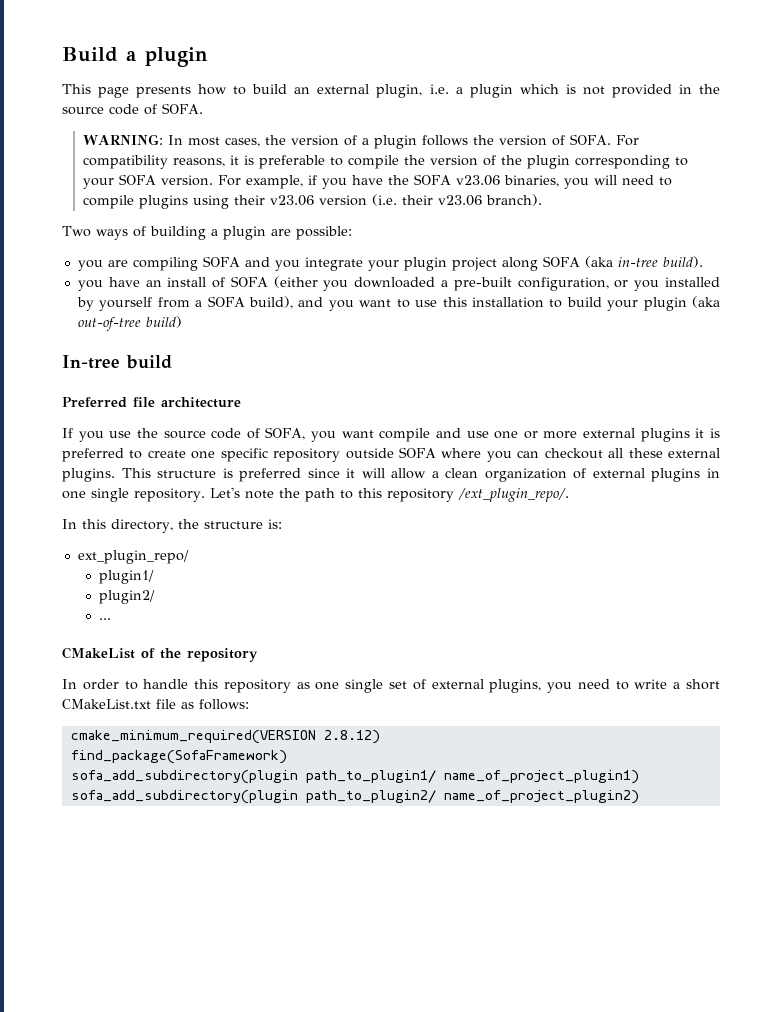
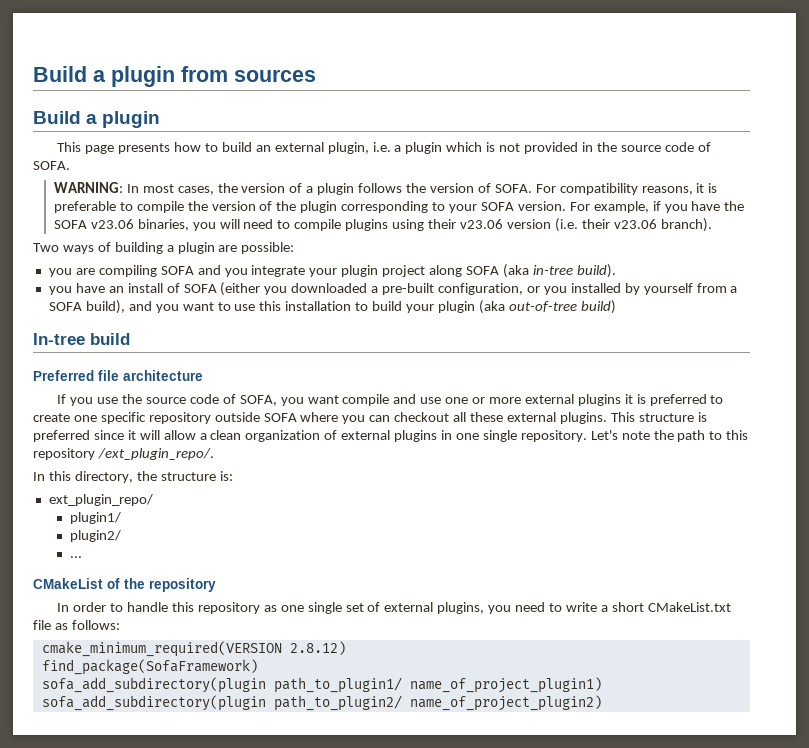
[62,47,208,67] Build a plugin -> [33,66,316,87] [33,111,161,128] Build a plugin from sources // Build a plugin

